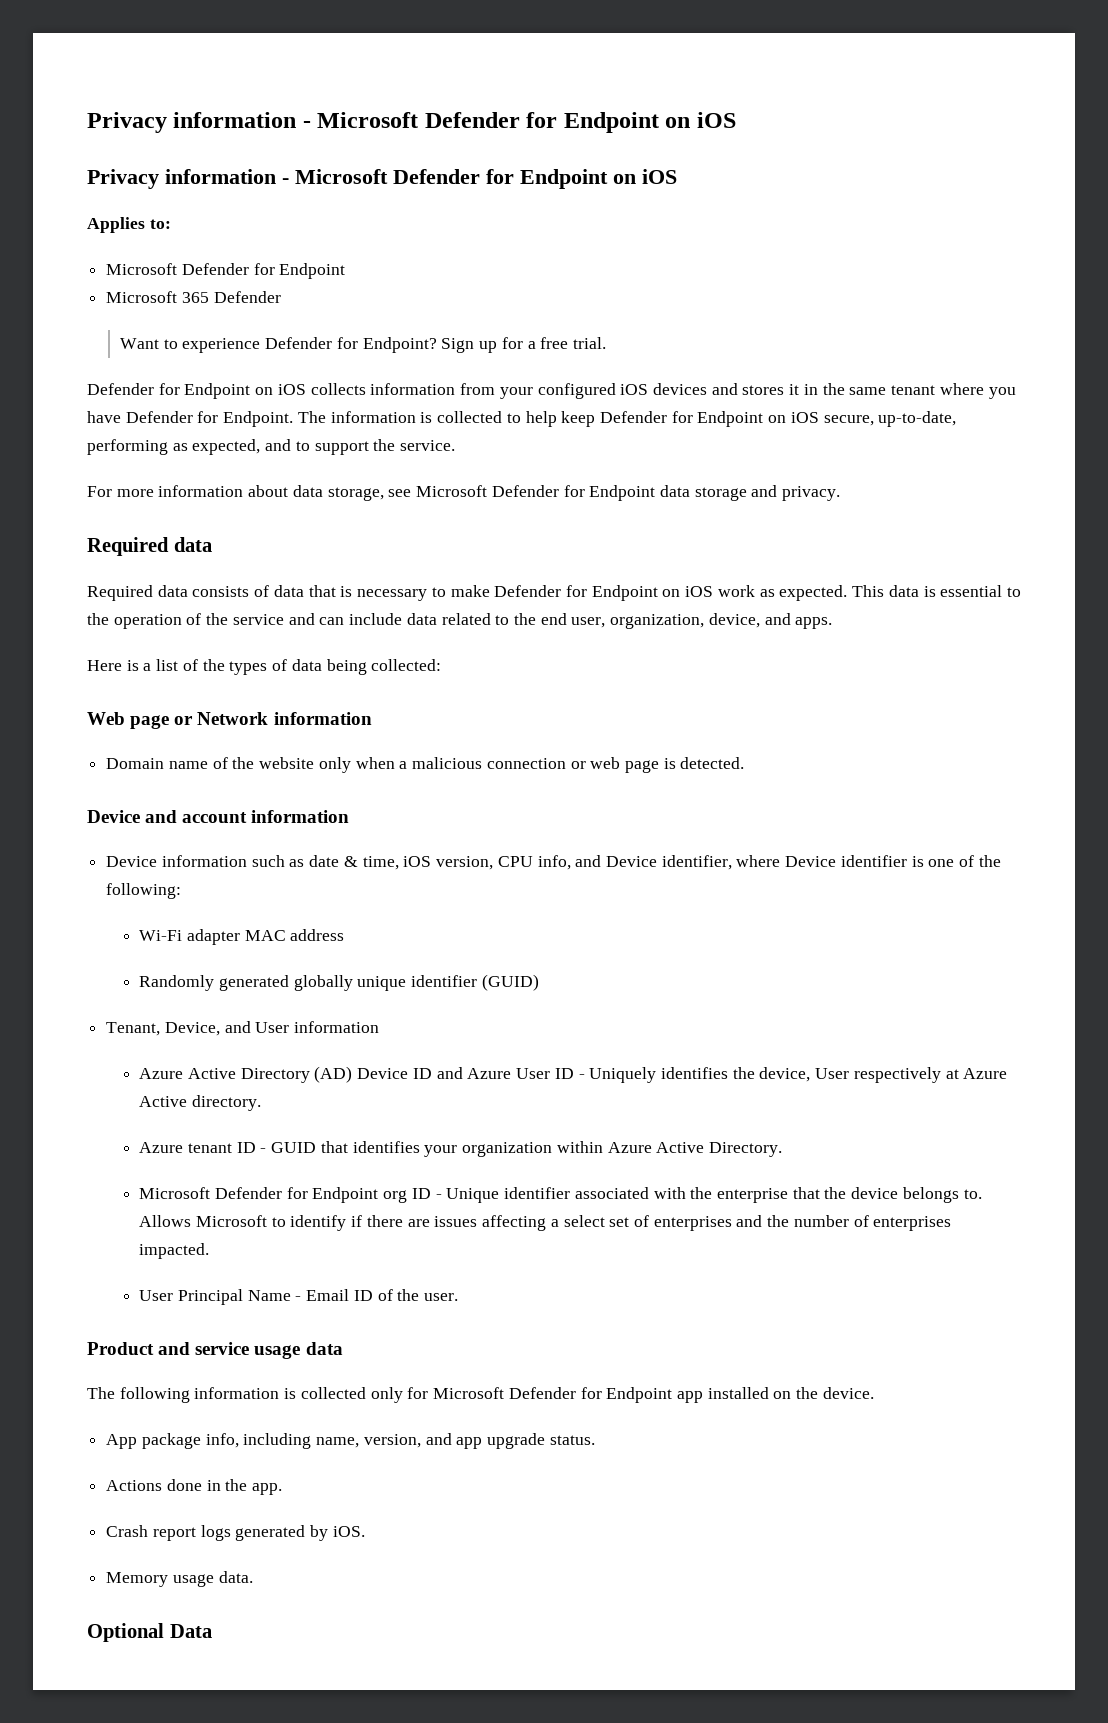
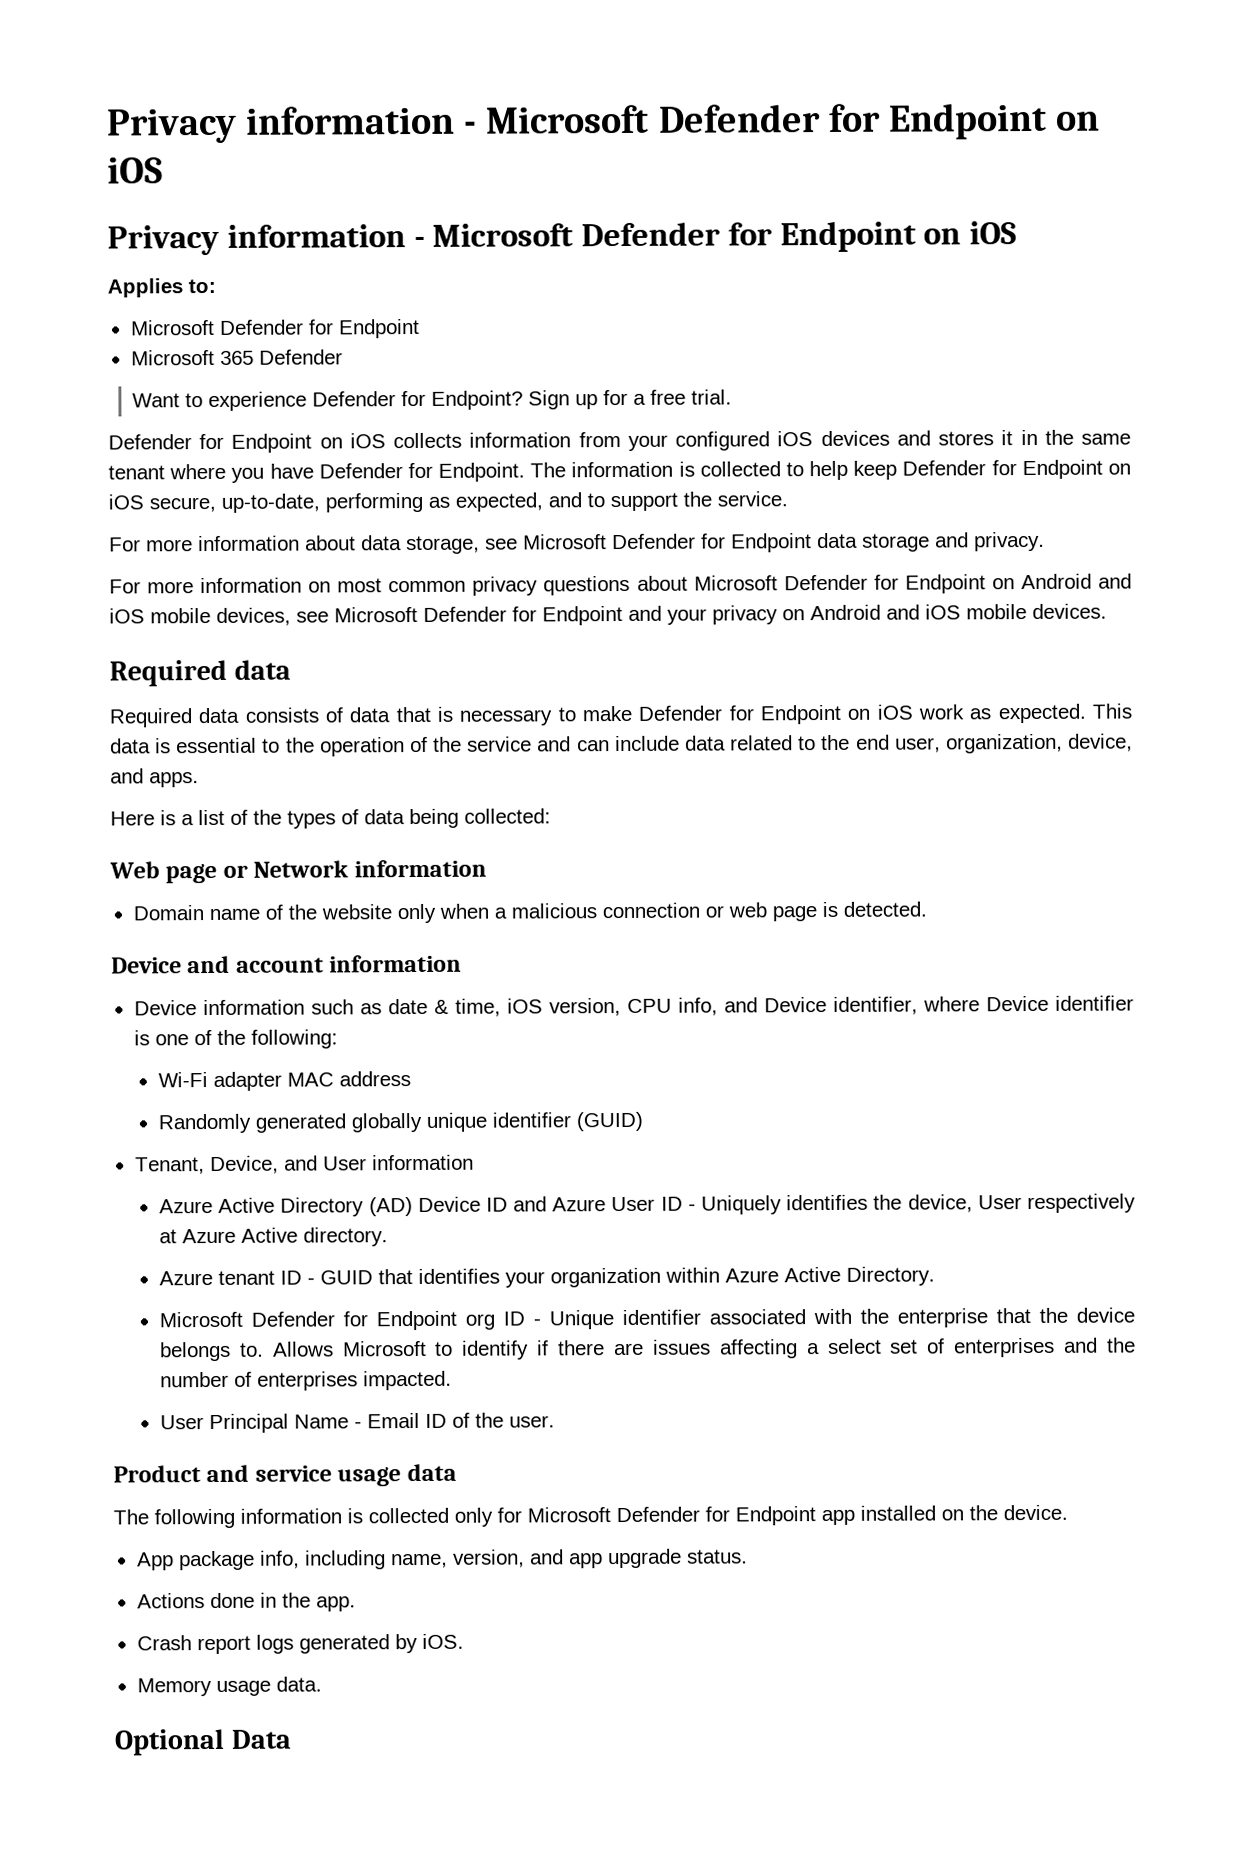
(841, 493) none -> [109,573,1133,596] [109,603,1107,626] // For more information on most common privacy questions about Microsoft Defender for Endpoint on Android and iOS mobile devices, see Microsoft Defender for Endpoint and your privacy on Android and iOS mobile devices.

